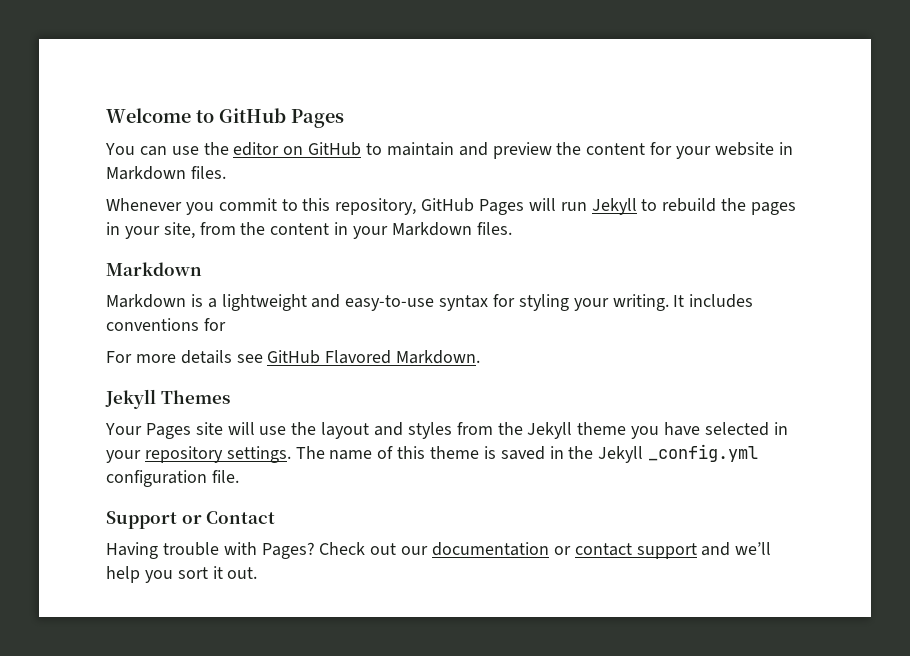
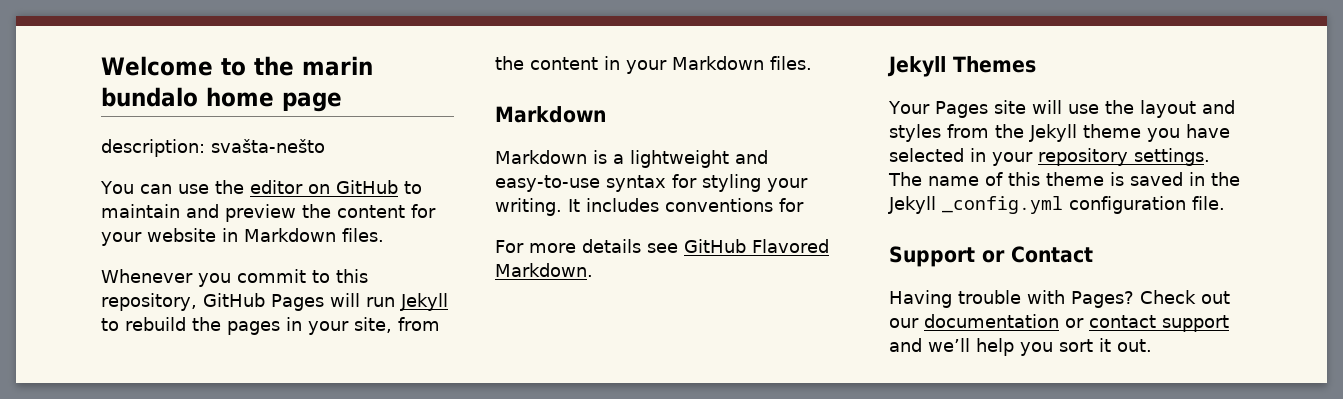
[219,108,344,128] GitHub Pages -> [253,56,373,76] [101,87,342,112] [101,139,325,157] the marin bundalo home page // description: svašta-nešto

